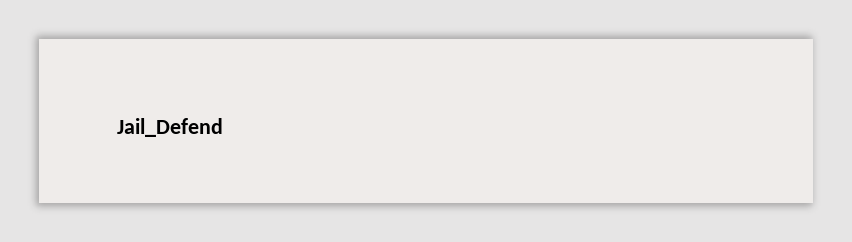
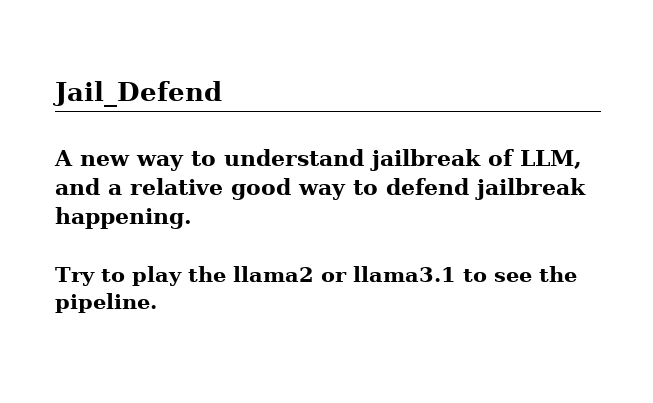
(223, 127) none -> [54,149,582,171] [55,178,586,200] [55,207,192,229] [55,266,577,286] [55,293,157,313] // A new way to understand jailbreak of LLM, and a relative good way to defend jailbreak happening. // Try to play the llama2 or llama3.1 to see the pipeline.

